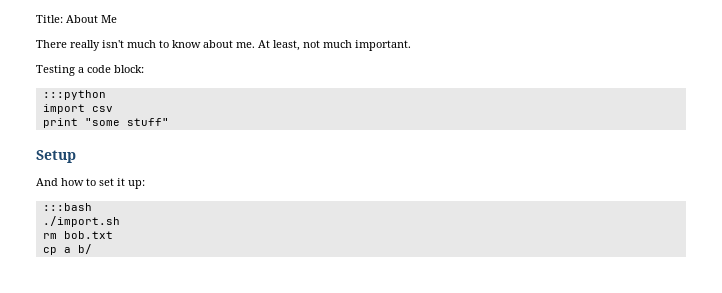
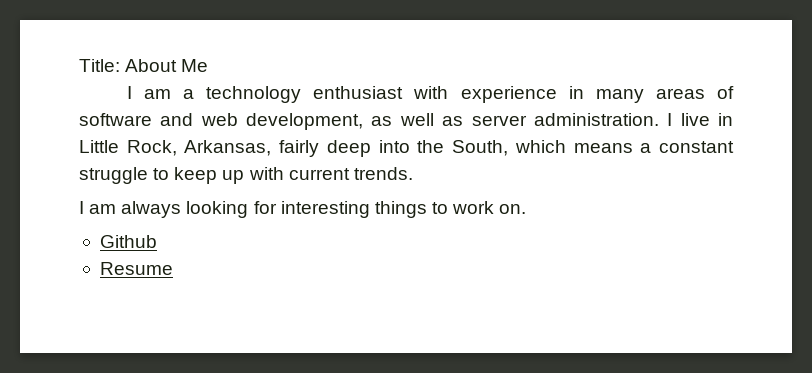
[36,40,411,51] [36,65,144,76] [42,90,106,100] [42,104,113,114] [42,118,169,128] [36,150,76,163] [36,178,145,189] [42,203,92,211] [42,216,120,227] [42,231,113,239] [42,244,92,255] There really isn't much to know about me. At least, not much important. // Testing a code block: // :::python // import csv // print "some stuff" // Setup // And how to set it up: // :::bash // ./import.sh // rm bob.txt // cp a b/ -> [126,86,735,103] [79,113,734,130] [79,140,735,157] [79,167,413,184] [79,201,527,218] [99,235,157,248] [99,262,173,275] I am a technology enthusiast with experience in many areas of software and web development, as well as server administration. I live in Little Rock, Arkansas, fairly deep into the South, which means a constant struggle to keep up with current trends. // I am always looking for interesting things to work on. // Github // Resume

